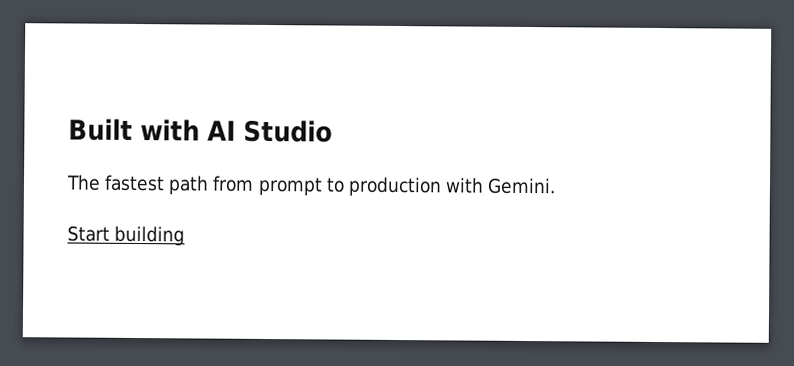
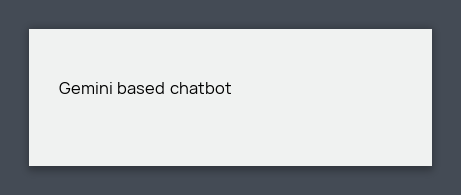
[68,118,333,143] [66,174,557,197] [67,225,186,246] Built with AI Studio // The fastest path from prompt to production with Gemini. // Start building -> [59,82,232,94] Gemini based chatbot

